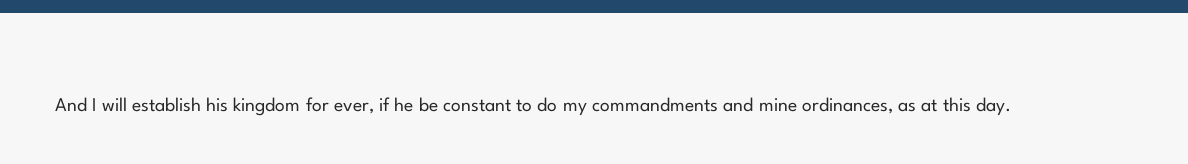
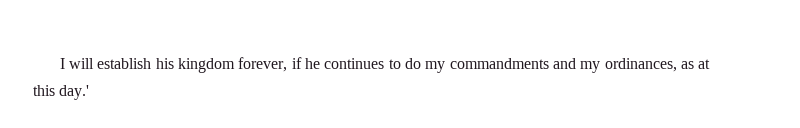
[55,97,87,112] And -> (59, 63) none
[305,97,511,114] for ever, if he be constant -> [238,57,385,72] forever, if he continues
[758,98,797,112] mine -> [580,61,601,73] my
[975,97,1011,116] day. -> [59,85,90,100] day.'

